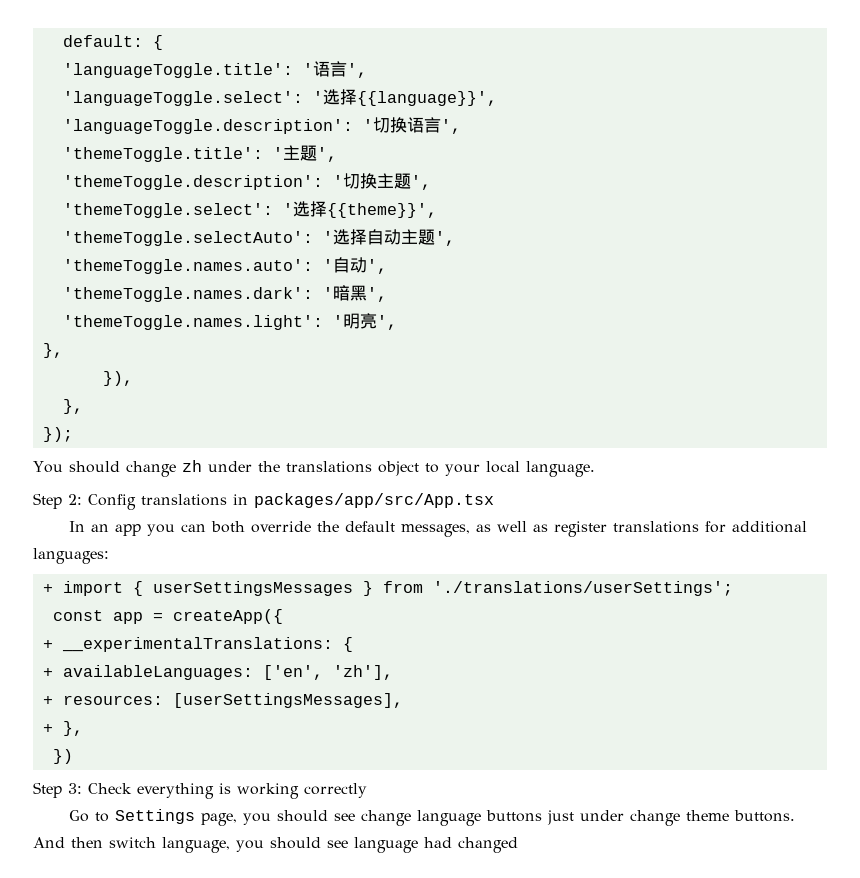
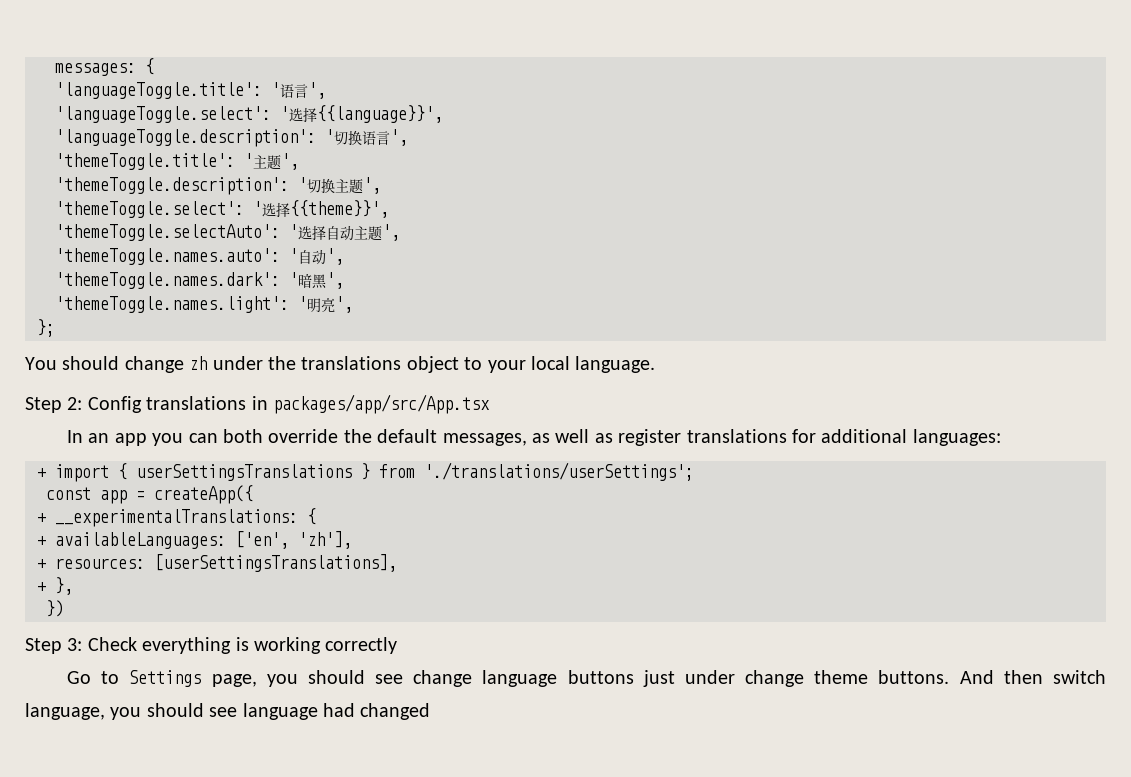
[62,35,143,47] default: -> [55,63,136,76] messages:
[42,343,63,358] [102,371,133,386] [62,399,83,414] [42,427,73,442] }, // }), // }, // }); -> [37,319,55,337] };
[152,581,353,596] userSettingsMessages -> [136,464,352,481] userSettingsTranslations
[172,693,403,708] [userSettingsMessages], -> [154,554,397,572] [userSettingsTranslations],

